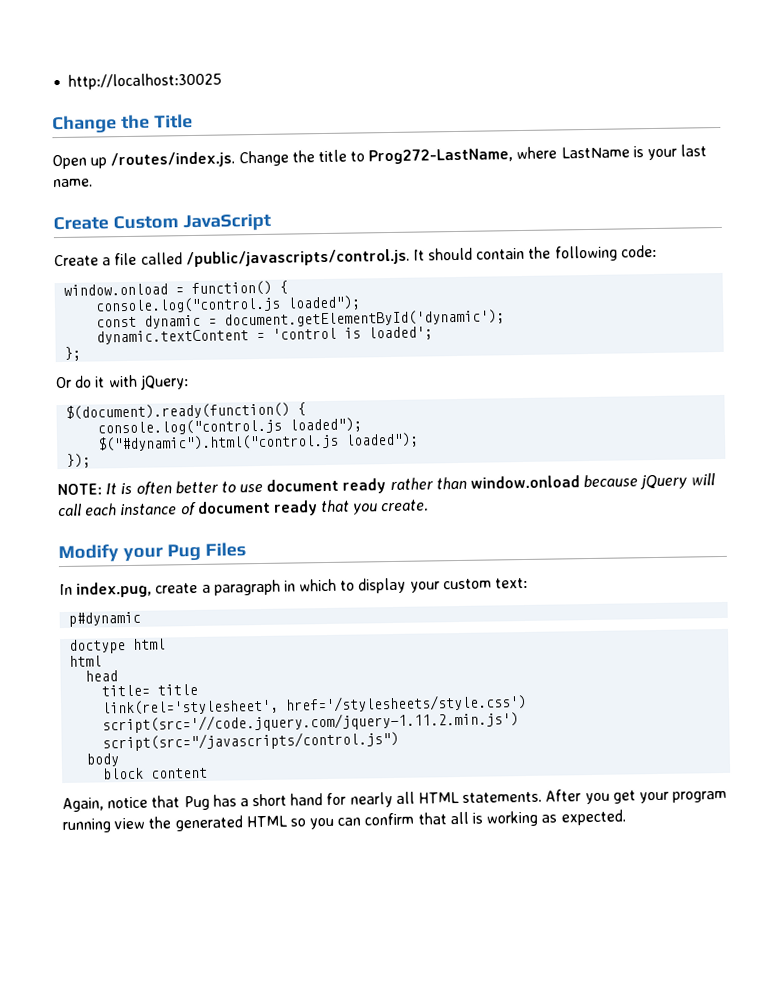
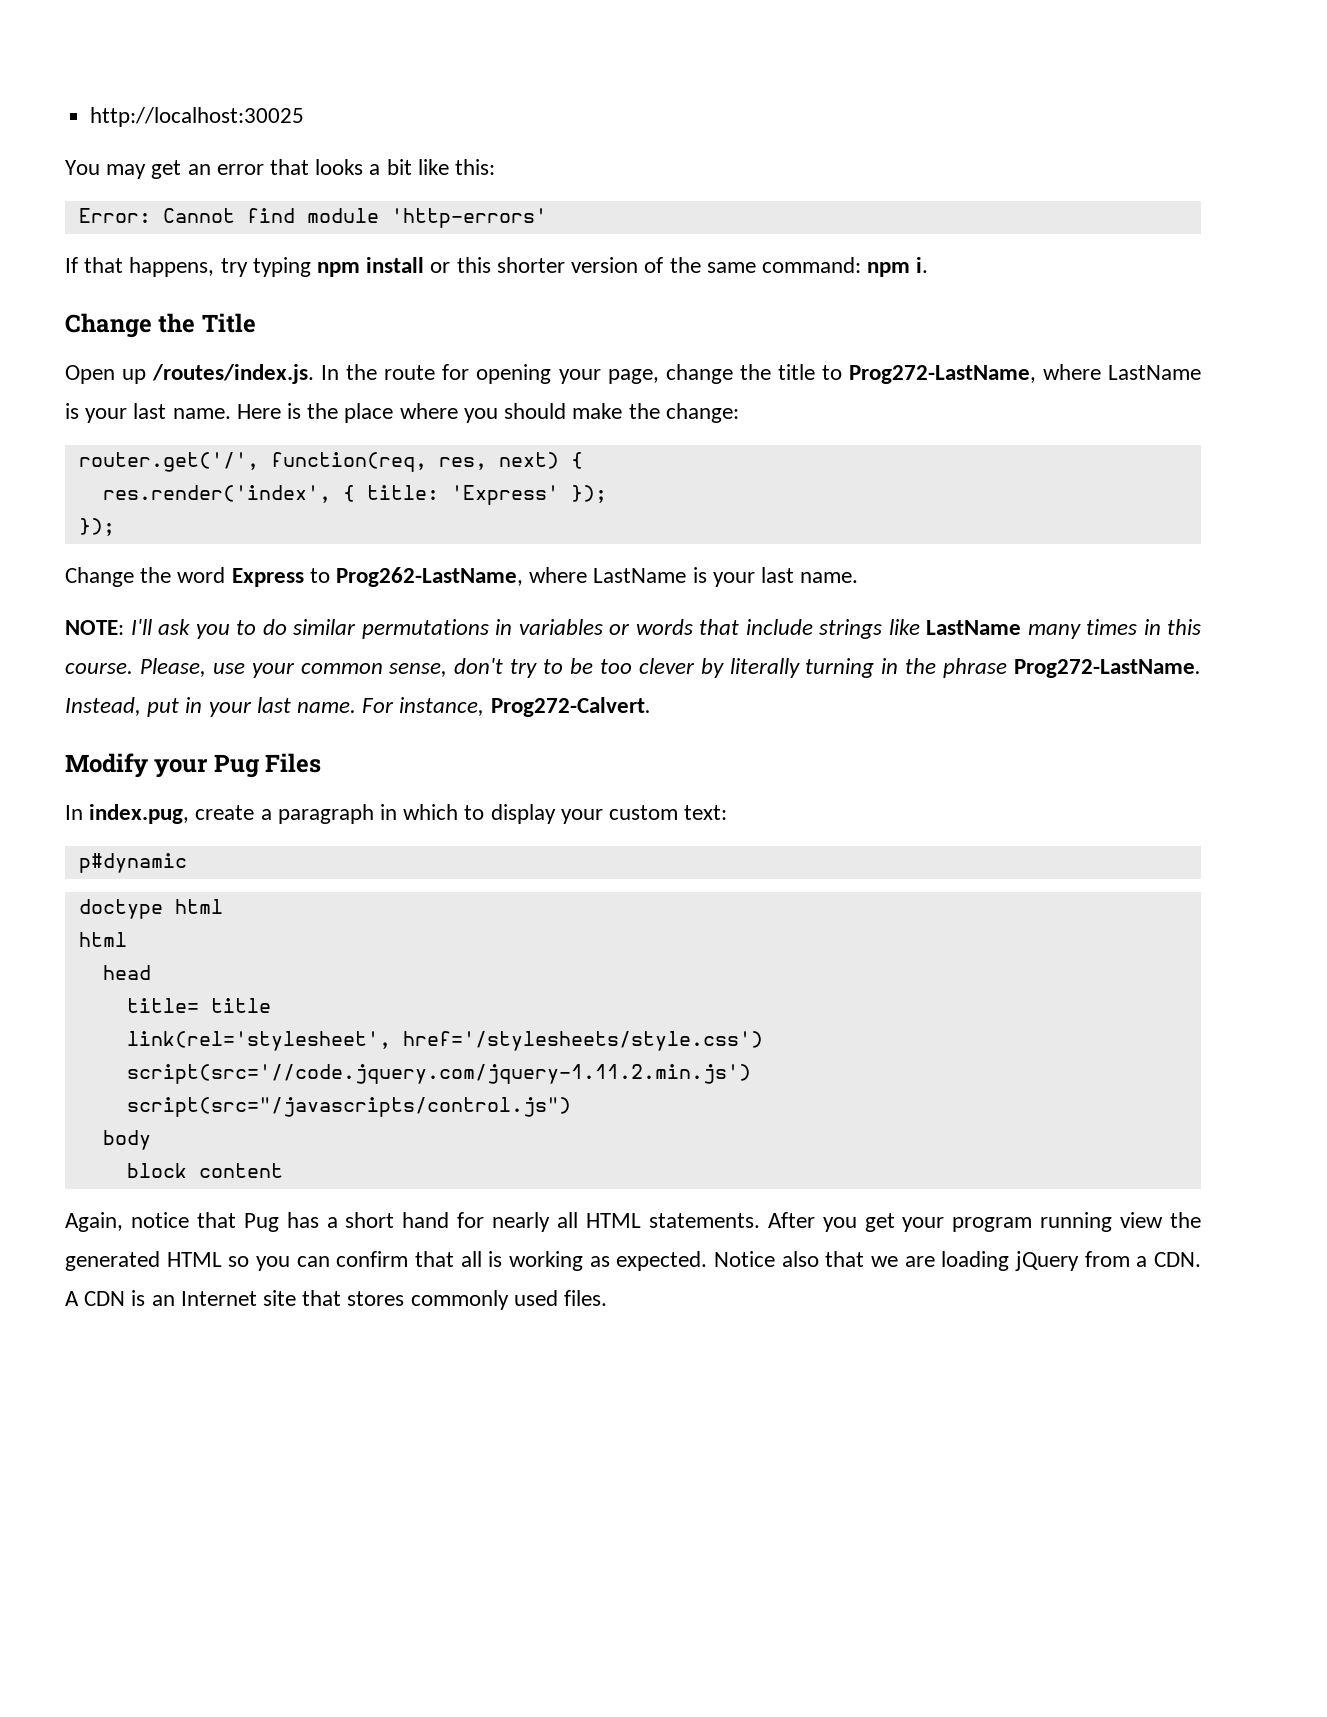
(223, 81) none -> [65,159,496,179] [78,208,547,228] [65,257,929,277] // You may get an error that looks a bit like this: // Error: Cannot find module 'http-errors' // If that happens, try typing npm install or this shorter version of the same command: npm i.
[238,150,289,167] Change -> [321,364,733,384] In the route for opening your page, change
[53,213,271,232] [54,244,657,268] [63,280,289,297] [95,295,362,314] [96,309,506,329] [96,326,434,345] [64,346,82,361] [56,374,189,390] [65,402,307,420] [97,417,363,436] [97,432,420,452] [66,453,92,468] [57,473,715,496] [57,499,430,517] // Create Custom JavaScript // Create a file called /public/javascripts/control.js. It should contain the following code: // window.onload = function() { // console.log("control.js loaded"); // const dynamic = document.getElementById('dynamic'); // dynamic.textContent = 'control is loaded'; // }; // Or do it with jQuery: // $(document).ready(function() { // console.log("control.js loaded"); // $("#dynamic").html("control.js loaded"); // }); // NOTE: It is often better to use document ready rather than window.onload because jQuery will call each instance of document ready that you create. -> [236,403,739,423] [78,452,583,472] [102,485,607,505] [78,518,115,536] [65,567,859,587] [65,619,1201,639] [65,658,1202,678] [65,697,651,717] Here is the place where you should make the change: // router.get('/', function(req, res, next) { // res.render('index', { title: 'Express' }); // }); // Change the word Express to Prog262-LastName, where LastName is your last name. // NOTE: I'll ask you to do similar permutations in variables or words that include strings like LastName many times in this course. Please, use your common sense, don't try to be too clever by literally turning in the phrase Prog272-LastName. Instead, put in your last name. For instance, Prog272-Calvert.
(626, 817) none -> [713,1251,1201,1271] [65,1290,608,1310] Notice also that we are loading jQuery from a CDN. A CDN is an Internet site that stores commonly used files.

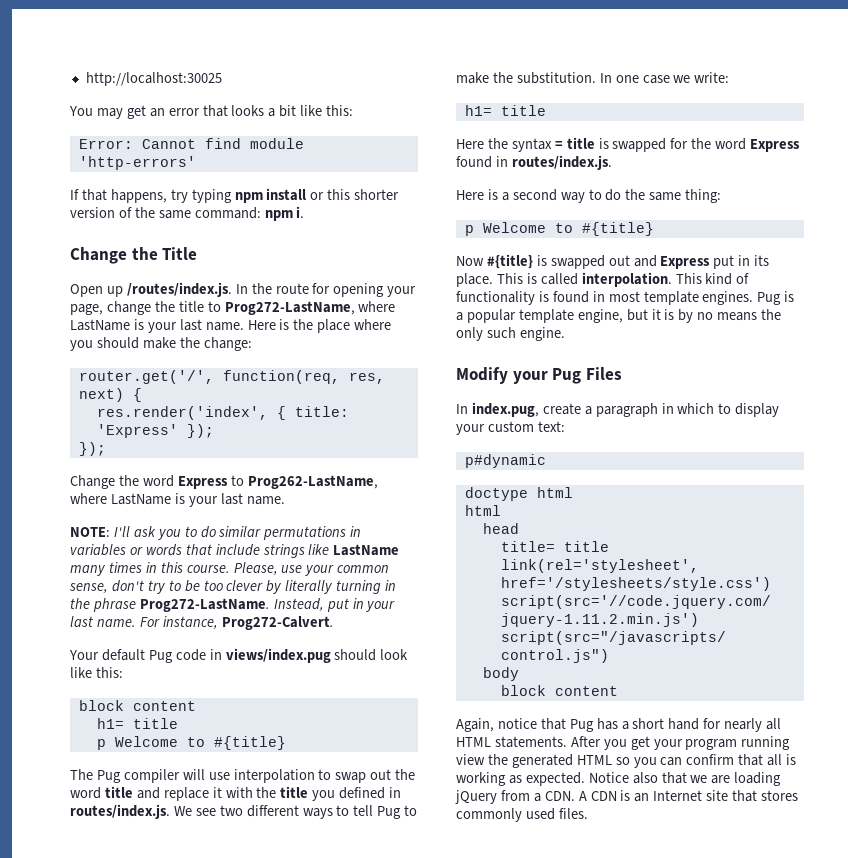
(651, 707) none -> [69,648,409,663] [70,667,123,678] [78,700,196,711] [96,718,178,729] [96,736,286,750] [70,769,416,783] [70,786,402,801] [70,804,418,819] [456,72,730,84] [464,105,546,116] [456,137,801,152] [456,155,612,170] [456,189,722,203] [464,222,654,236] [456,254,770,269] [456,272,750,287] [456,291,795,305] [456,309,782,323] [456,327,565,341] // Your default Pug code in views/index.pug should look like this: // block content // h1= title // p Welcome to #{title} // The Pug compiler will use interpolation to swap out the word title and replace it with the title you defined in routes/index.js. We see two different ways to tell Pug to make the substitution. In one case we write: // h1= title // Here the syntax = title is swapped for the word Express found in routes/index.js. // Here is a second way to do the same thing: // p Welcome to #{title} // Now #{title} is swapped out and Express put in its place. This is called interpolation. This kind of functionality is found in most template engines. Pug is a popular template engine, but it is by no means the only such engine.

